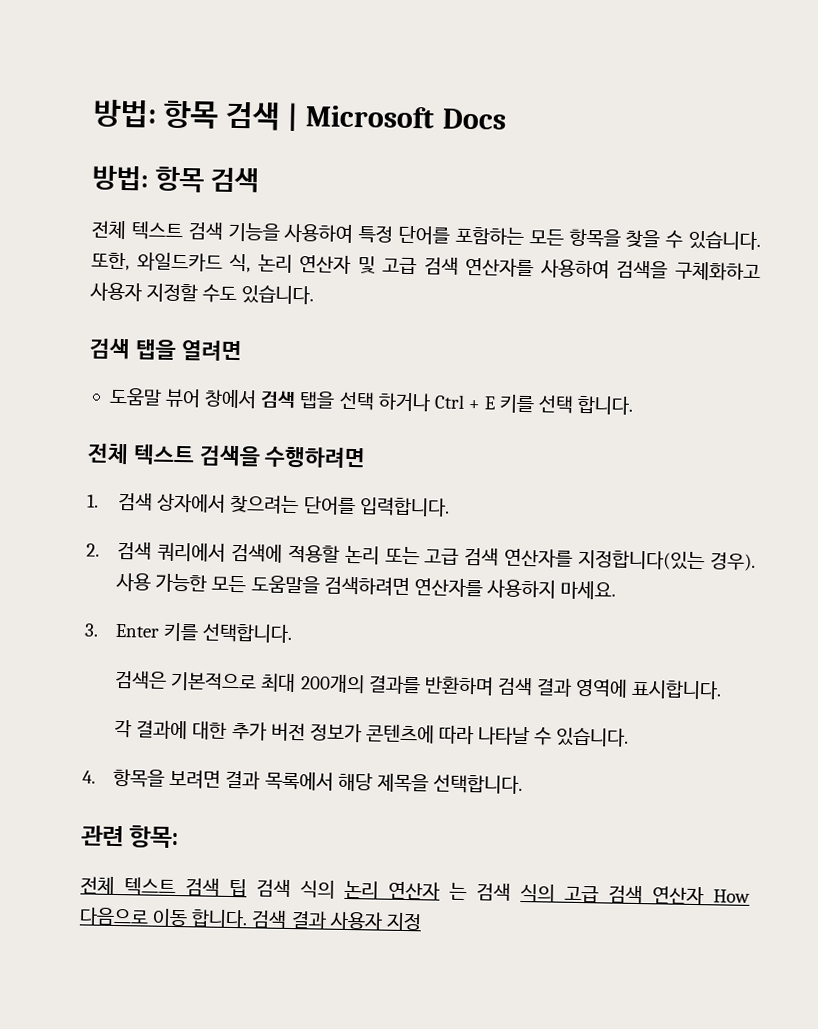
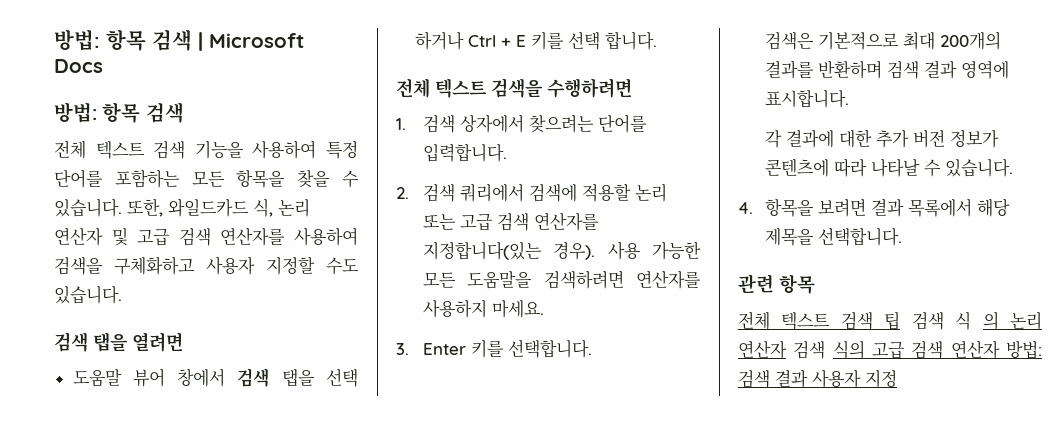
[129,825,180,849] 항목: -> [779,274,815,294] 항목
[300,880,467,901] 식의 논리 연산자 는 -> [955,311,1042,330] [738,340,787,359] 식 의 논리 연산자
[713,889,750,903] [79,907,249,929] How 다음으로 이동 합니다. -> [1006,340,1042,359] 방법:

